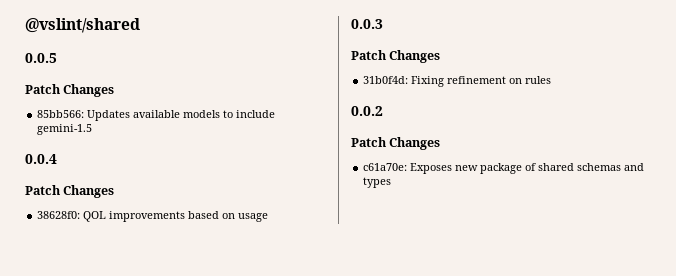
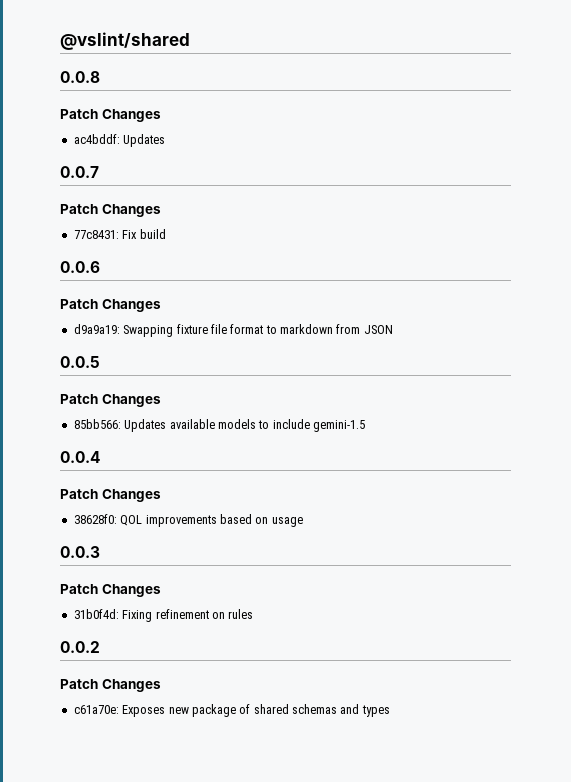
(140, 25) none -> [60,71,100,83] [60,109,161,122] [73,134,166,147] [60,166,99,178] [60,204,161,217] [73,229,166,239] [60,261,100,273] [60,299,161,312] [73,324,393,337] // 0.0.8 // Patch Changes // ac4bddf: Updates // 0.0.7 // Patch Changes // 77c8431: Fix build // 0.0.6 // Patch Changes // d9a9a19: Swapping fixture file format to markdown from JSON

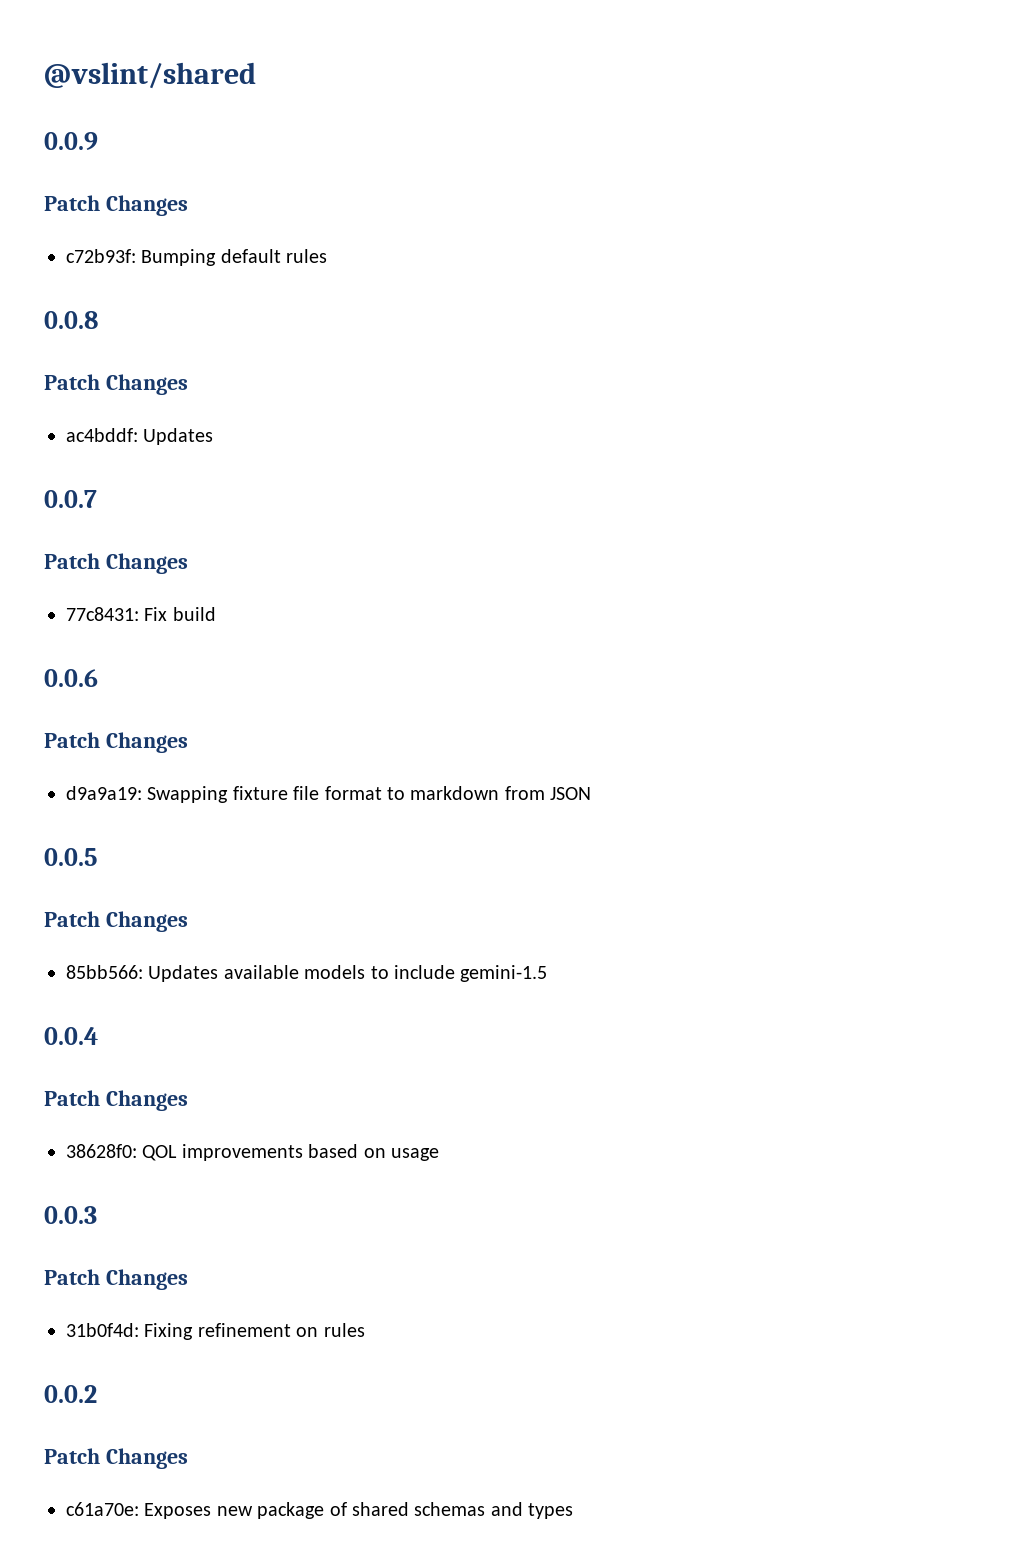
(190, 41) none -> [44,132,98,150] [44,195,188,216] [66,249,328,266] // 0.0.9 // Patch Changes // c72b93f: Bumping default rules

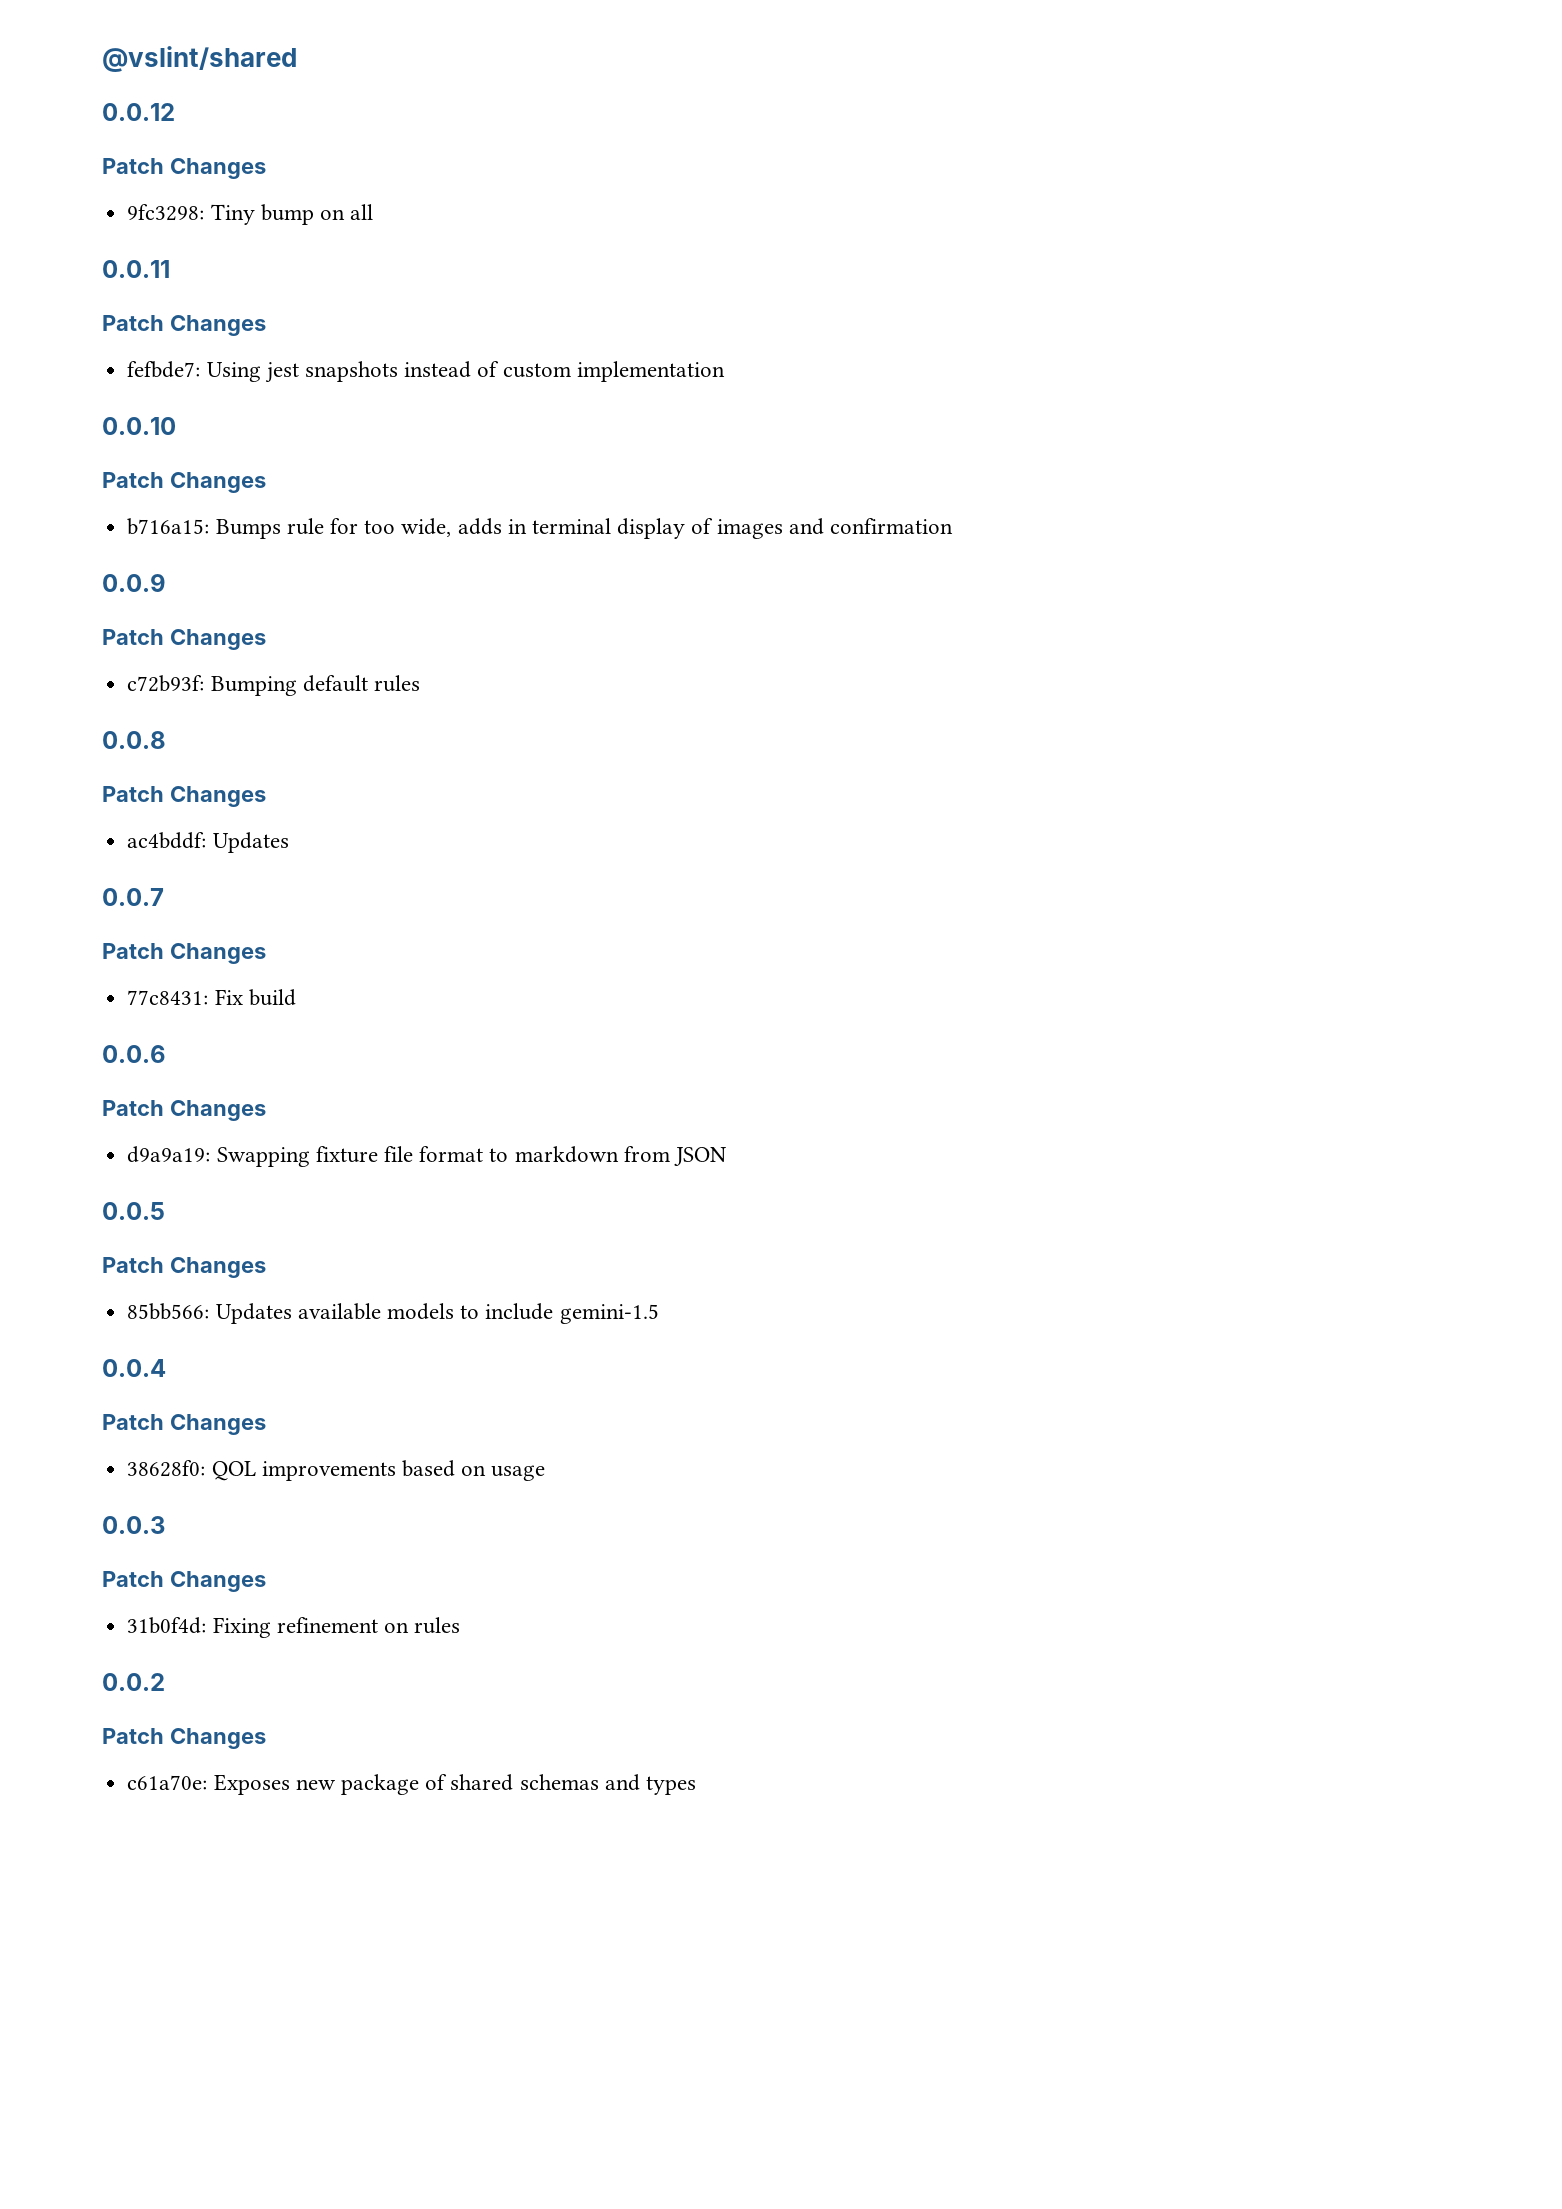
(256, 75) none -> [102,103,175,121] [102,158,266,179] [127,204,374,225] [102,260,170,278] [102,315,266,336] [127,361,725,383] [102,417,176,435] [102,472,266,493] [127,518,954,539] // 0.0.12 // Patch Changes // 9fc3298: Tiny bump on all // 0.0.11 // Patch Changes // fefbde7: Using jest snapshots instead of custom implementation // 0.0.10 // Patch Changes // b716a15: Bumps rule for too wide, adds in terminal display of images and confirmation

